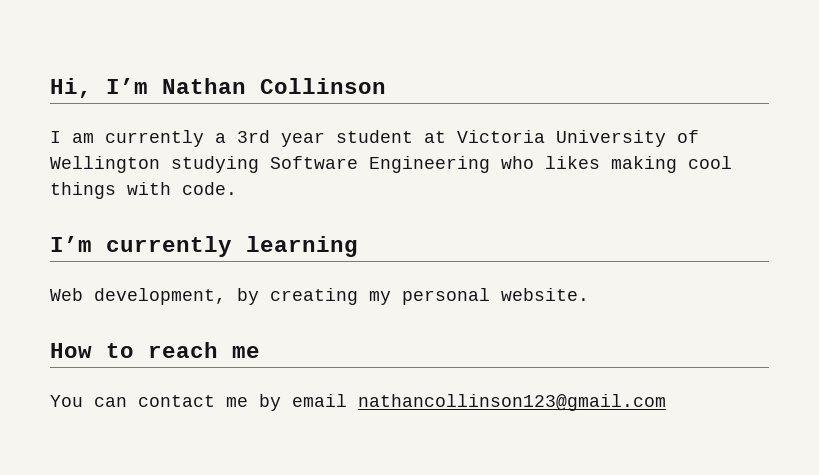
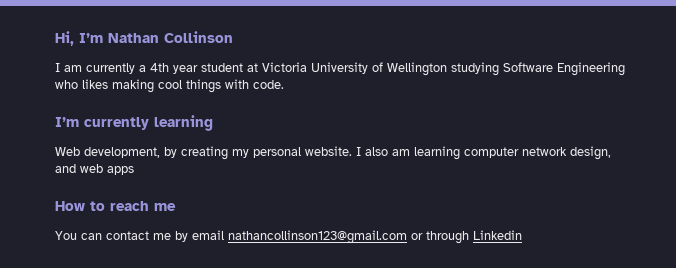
[237,130,270,143] 3rd -> [150,63,169,72] 4th
(589, 294) none -> [356,146,611,160] [55,164,134,175] I also am learning computer network design, and web apps
(666, 402) none -> [411,230,522,244] or through Linkedin

